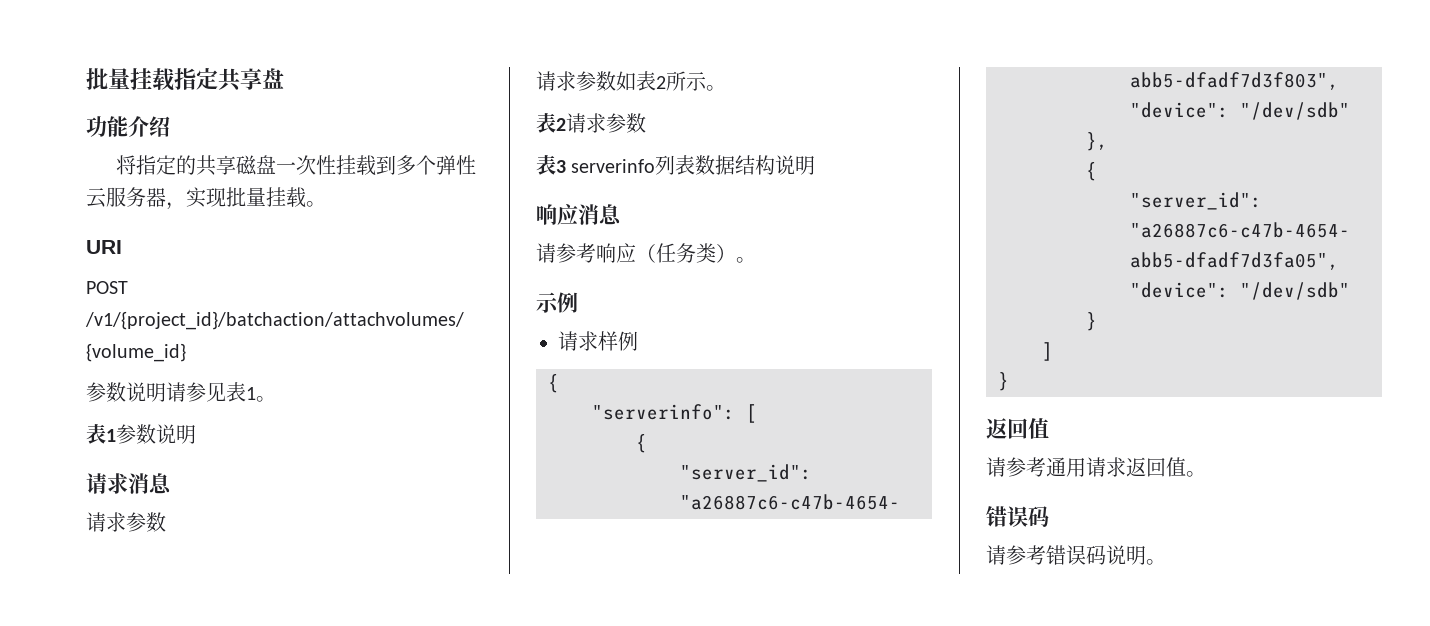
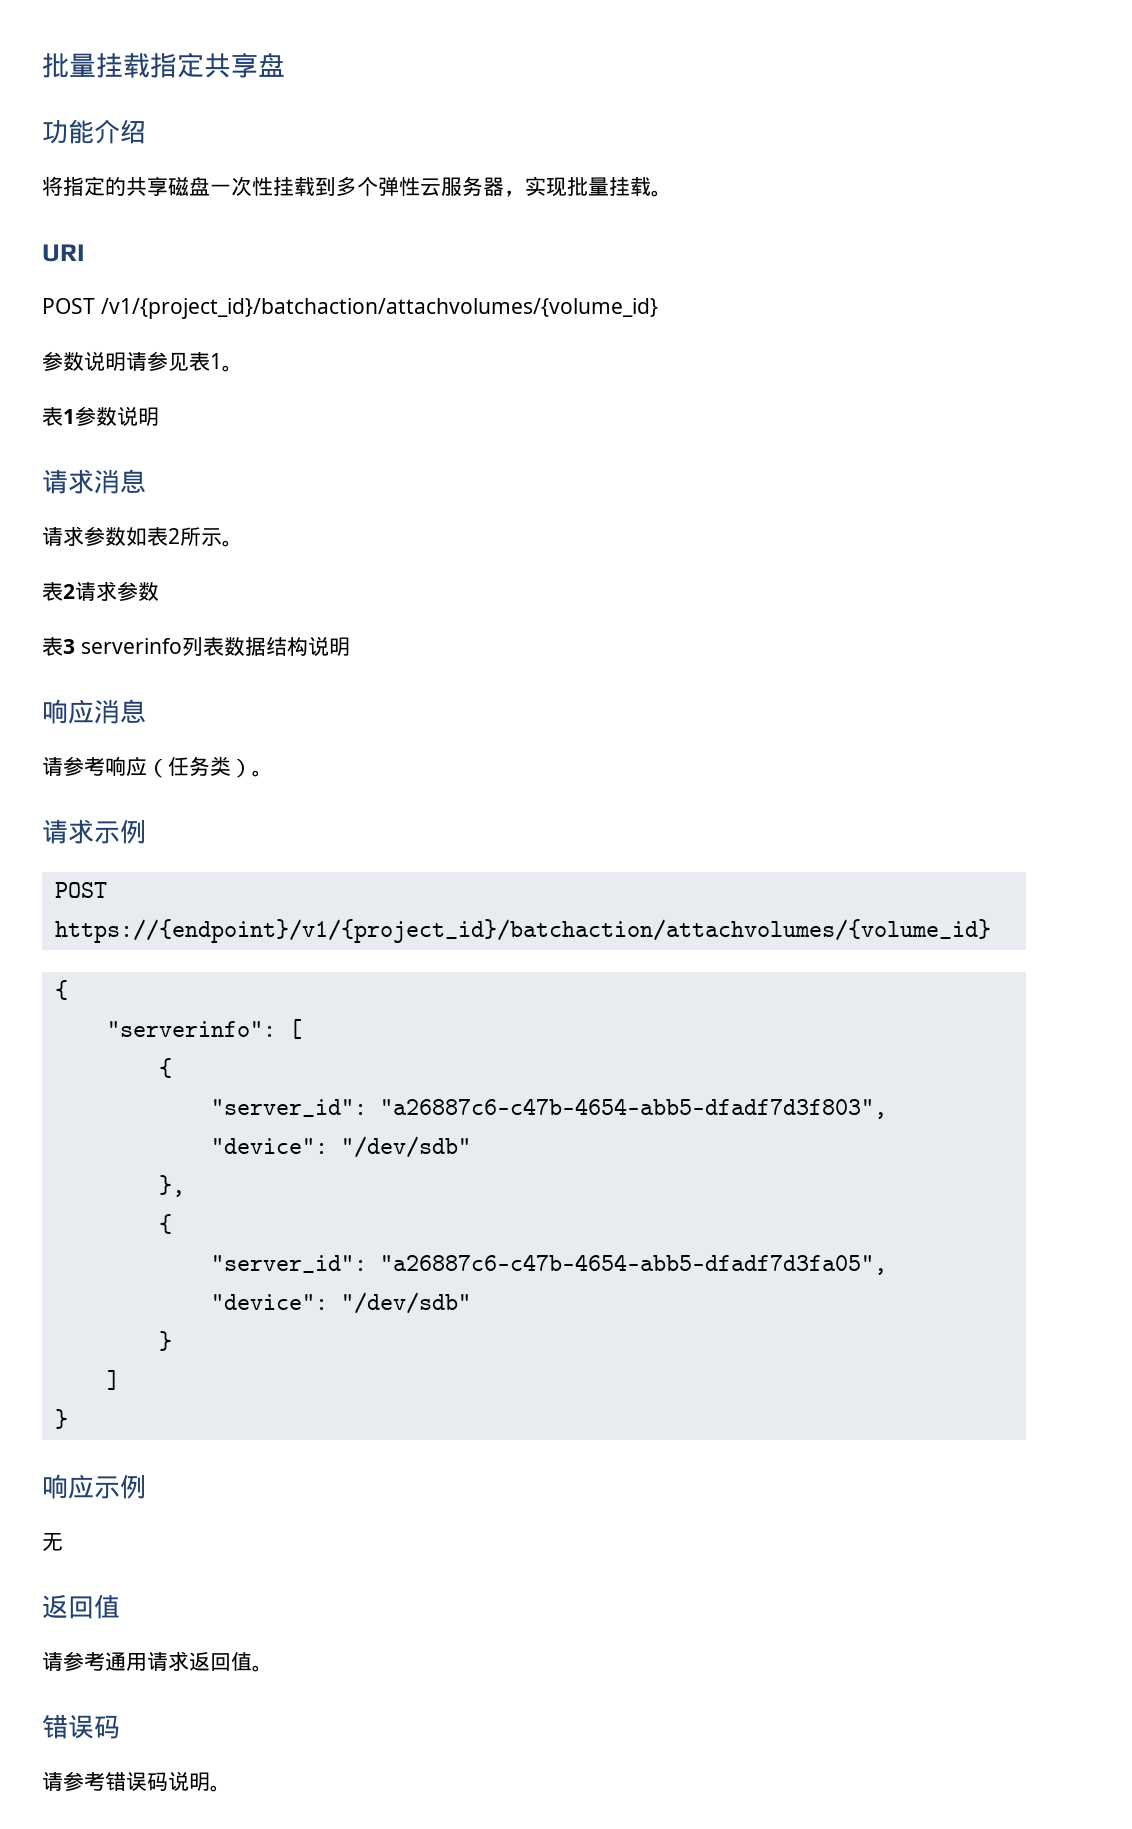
[536,71,616,91] // 请求参数 -> (126, 536) none
[536,292,578,313] [558,331,638,351] 示例 // 请求样例 -> [42,819,146,844] [54,882,107,898] [54,919,991,943] 请求示例 // POST https://{endpoint}/v1/{project_id}/batchaction/attachvolumes/{volume_id}
(1009, 381) none -> [42,1474,146,1499] [42,1533,63,1551] // 响应示例 // 无

